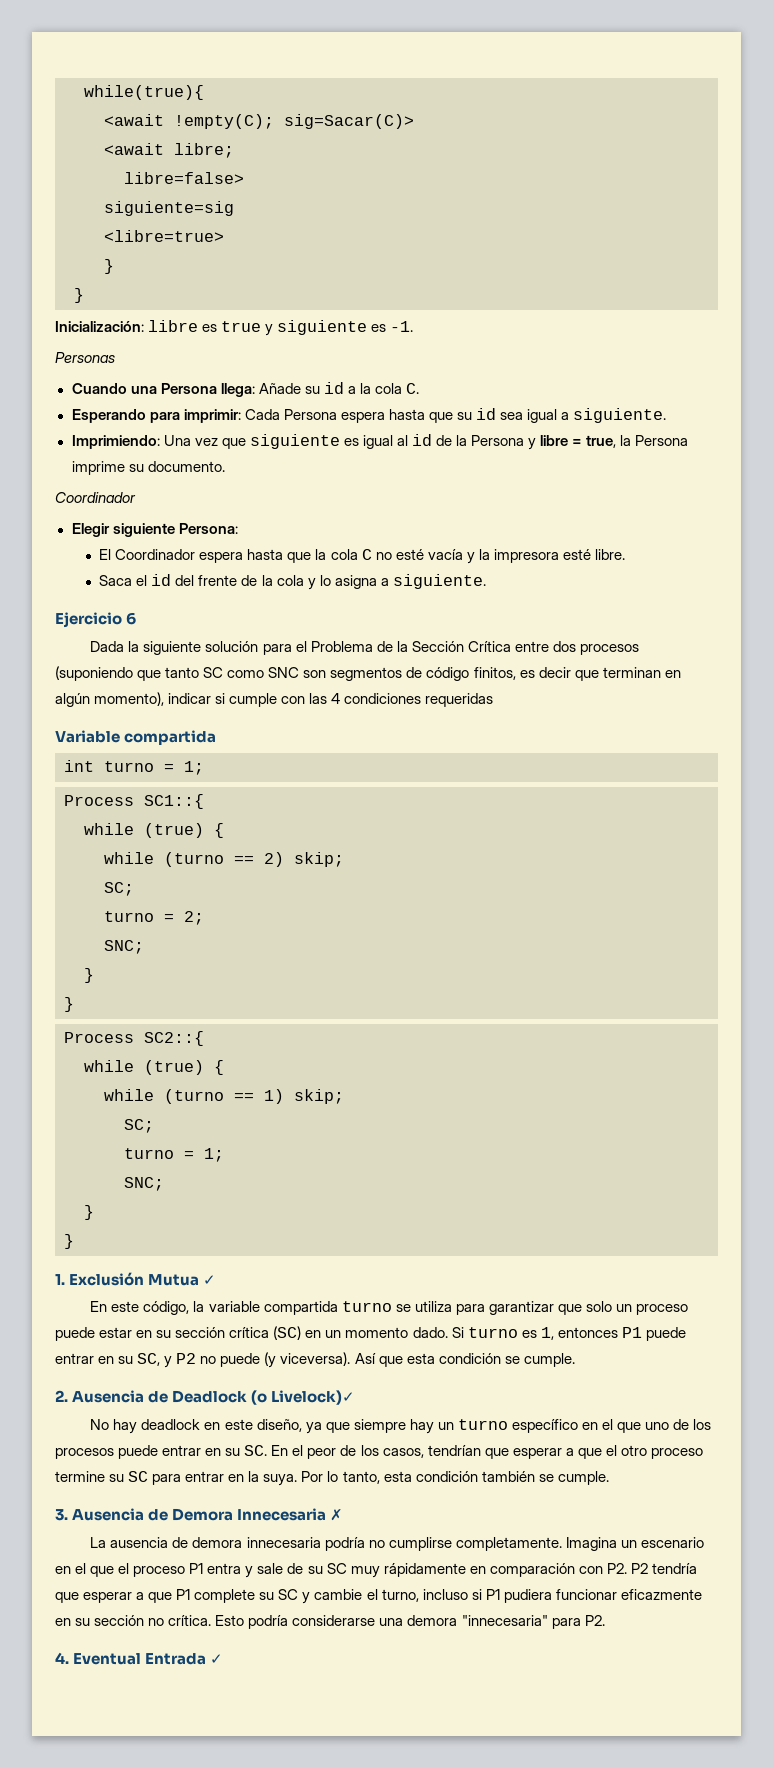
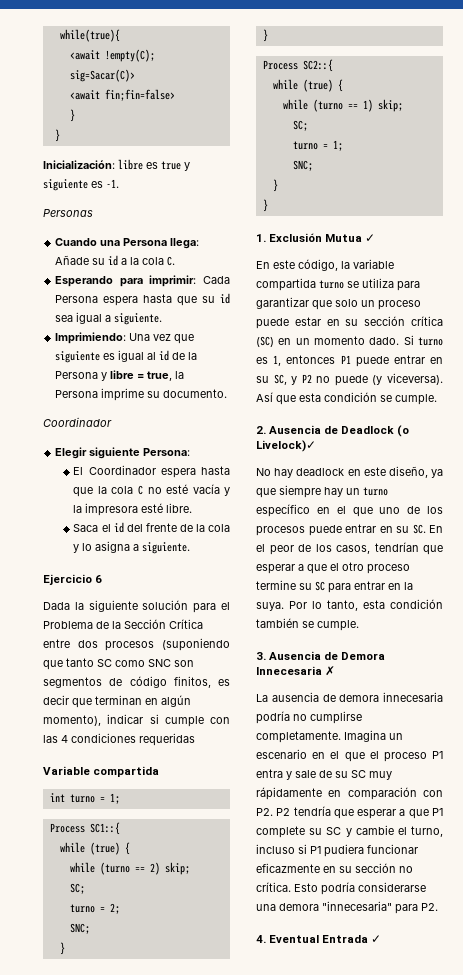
[174,143,234,158] [124,172,244,184] [104,201,234,216] [104,230,224,242] libre; // libre=false> // siguiente=sig // <libre=true> -> [104,89,175,101] fin;fin=false>

